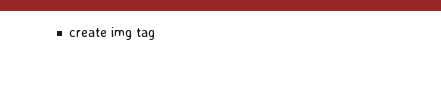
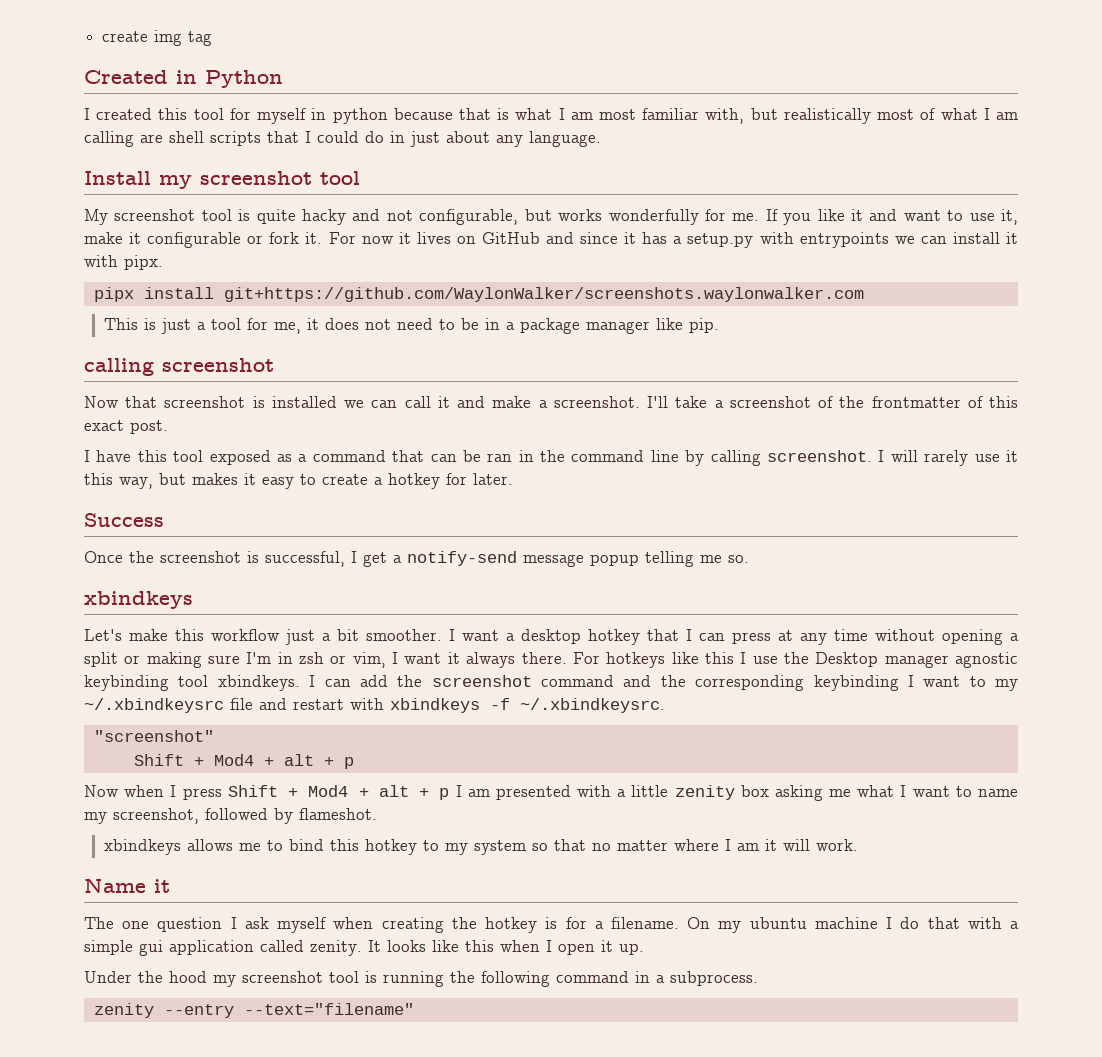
(156, 34) none -> [84,70,283,88] [84,108,1019,124] [84,131,601,147] [84,171,360,189] [84,209,1018,225] [84,232,1018,248] [84,255,163,270] [93,287,864,302] [103,318,719,334] [84,358,274,376] [84,396,1018,408] [84,420,168,434] [84,450,1019,466] [84,473,513,489] [84,513,164,527] [84,551,749,567] [84,591,193,609] [84,629,1019,645] [84,652,1018,668] [84,675,1018,691] [84,698,665,713] [93,730,214,742] [133,754,354,769] [84,785,1019,801] [84,808,377,824] [103,839,858,855] [84,878,170,893] [84,917,1020,933] [84,940,644,956] [84,971,758,987] [93,1003,414,1018] // Created in Python // I created this tool for myself in python because that is what I am most familiar with, but realistically most of what I am calling are shell scripts that I could do in just about any language. // Install my screenshot tool // My screenshot tool is quite hacky and not configurable, but works wonderfully for me. If you like it and want to use it, make it configurable or fork it. For now it lives on GitHub and since it has a setup.py with entrypoints we can install it with pipx. // pipx install git+https://github.com/WaylonWalker/screenshots.waylonwalker.com // This is just a tool for me, it does not need to be in a package manager like pip. // calling screenshot // Now that screenshot is installed we can call it and make a screenshot. I'll take a screenshot of the frontmatter of this exact post. // I have this tool exposed as a command that can be ran in the command line by calling screenshot. I will rarely use it this way, but makes it easy to create a hotkey for later. // Success // Once the screenshot is successful, I get a notify-send message popup telling me so. // xbindkeys // Let's make this workflow just a bit smoother. I want a desktop hotkey that I can press at any time without opening a split or making sure I'm in zsh or vim, I want it always there. For hotkeys like this I use the Desktop manager agnostic keybinding tool xbindkeys. I can add the screenshot command and the corresponding keybinding I want to my ~/.xbindkeysrc file and restart with xbindkeys -f ~/.xbindkeysrc. // "screenshot" // Shift + Mod4 + alt + p // Now when I press Shift + Mod4 + alt + p I am presented with a little zenity box asking me what I want to name my screenshot, followed by flameshot. // xbindkeys allows me to bind this hotkey to my system so that no matter where I am it will work. // Name it // The one question I ask myself when creating the hotkey is for a filename. On my ubuntu machine I do that with a simple gui application called zenity. It looks like this when I open it up. // Under the hood my screenshot tool is running the following command in a subprocess. // zenity --entry --text="filename"

